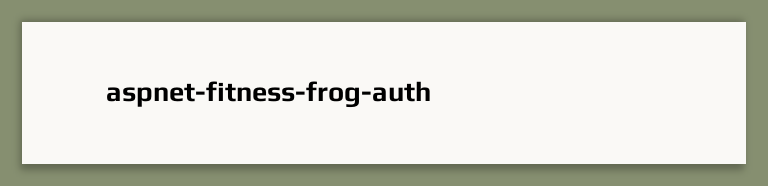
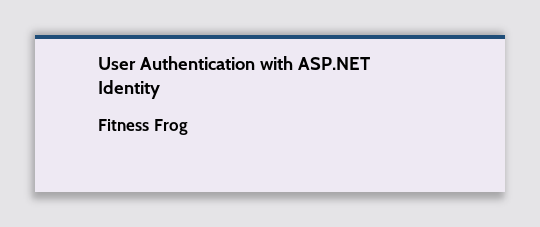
[106,81,431,108] aspnet-fitness-frog-auth -> [98,56,370,70] [98,80,160,99] [98,119,188,135] User Authentication with ASP.NET Identity // Fitness Frog

